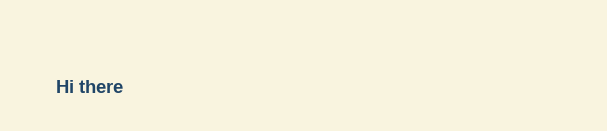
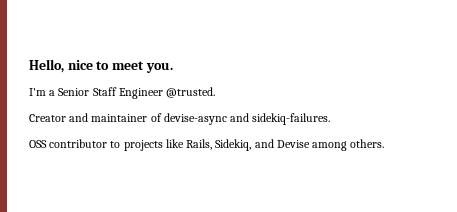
[56,80,123,93] Hi there -> [29,59,173,73] [29,87,216,99] [29,113,331,125] [29,139,385,151] Hello, nice to meet you. // I'm a Senior Staff Engineer @trusted. // Creator and maintainer of devise-async and sidekiq-failures. // OSS contributor to projects like Rails, Sidekiq, and Devise among others.

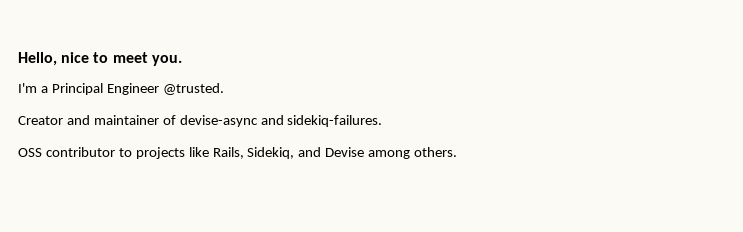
[58,87,117,96] Senior Staff -> [51,83,103,95] Principal

